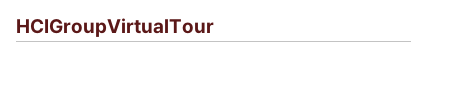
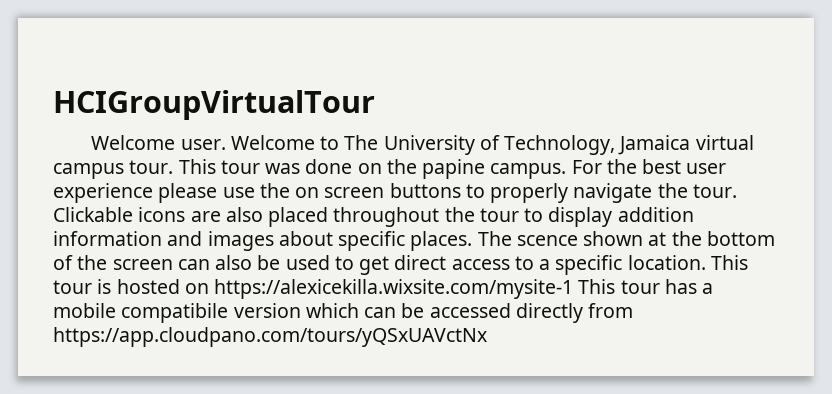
(214, 27) none -> [91,135,754,155] [53,159,727,179] [53,183,737,203] [53,207,694,227] [53,231,775,251] [53,255,748,275] [53,279,714,299] [53,303,634,323] [53,327,487,347] // Welcome user. Welcome to The University of Technology, Jamaica virtual campus tour. This tour was done on the papine campus. For the best user experience please use the on screen buttons to properly navigate the tour. Clickable icons are also placed throughout the tour to display addition information and images about specific places. The scence shown at the bottom of the screen can also be used to get direct access to a specific location. This tour is hosted on https://alexicekilla.wixsite.com/mysite-1 This tour has a mobile compatibile version which can be accessed directly from https://app.cloudpano.com/tours/yQSxUAVctNx

